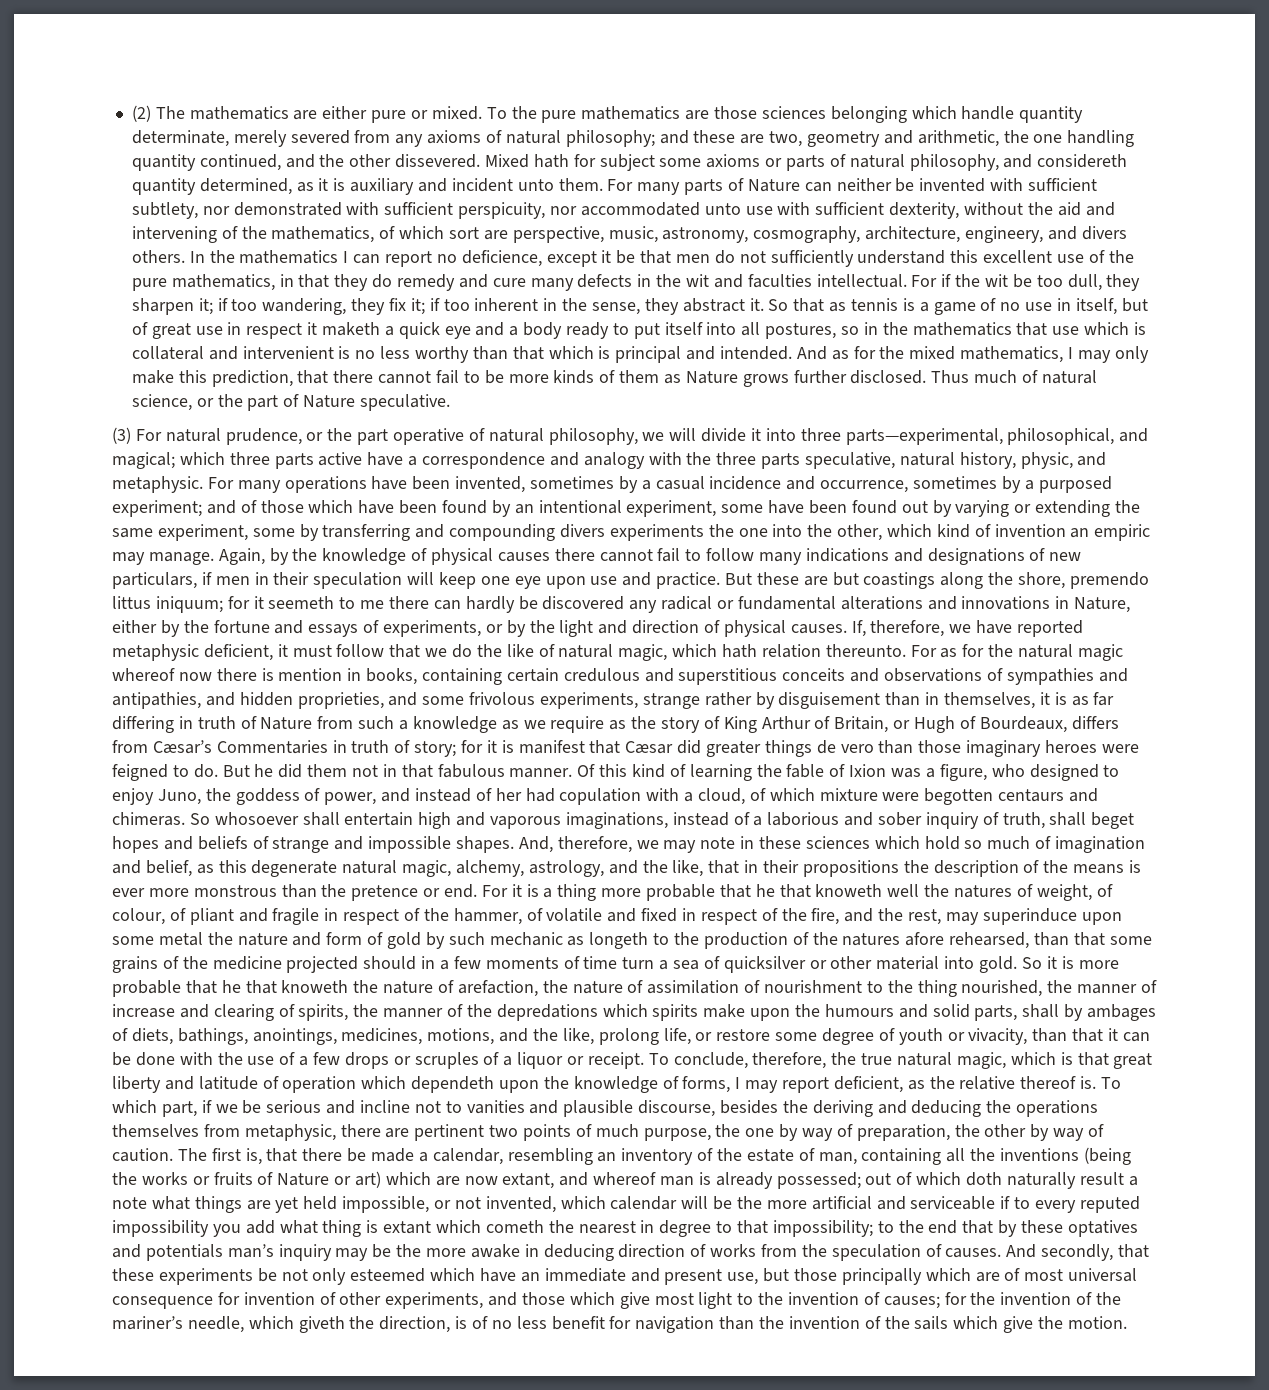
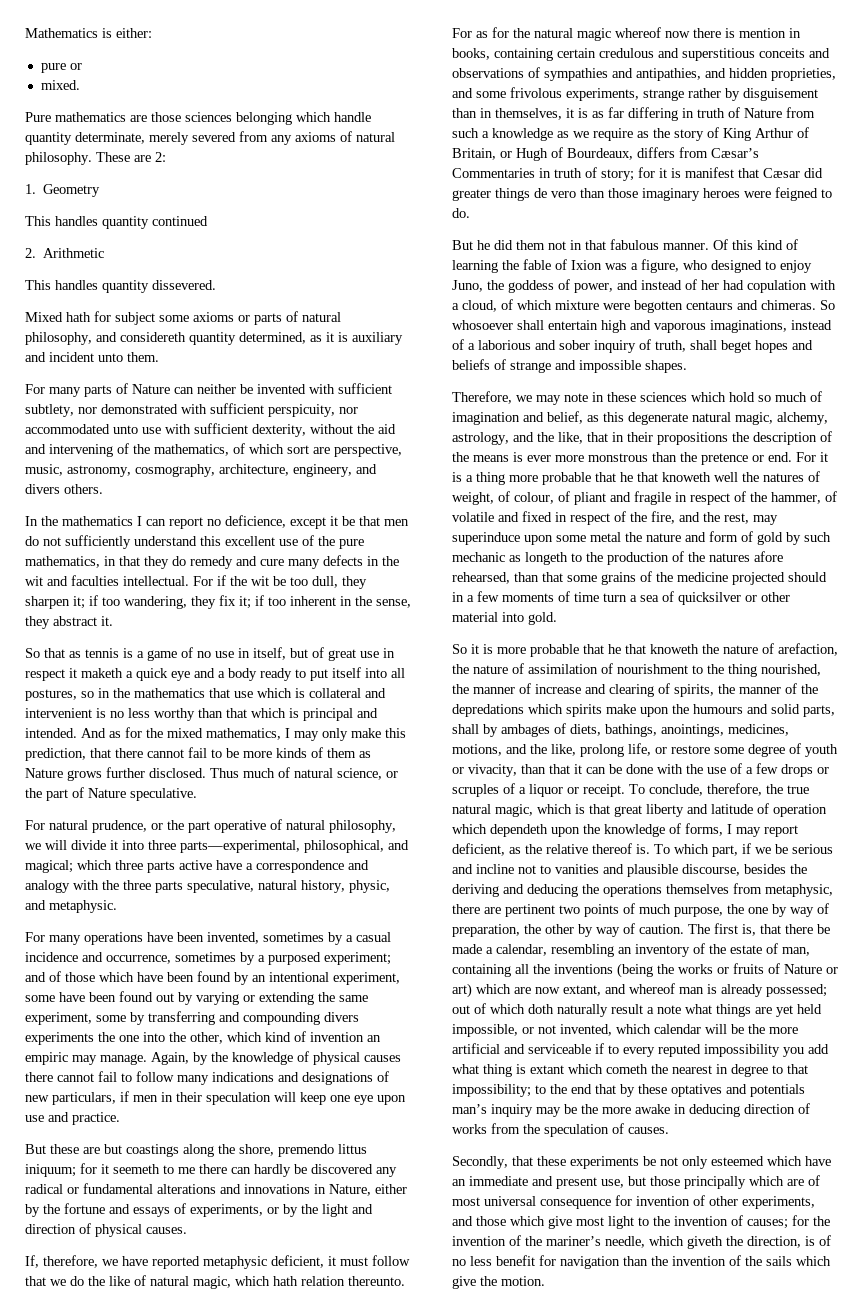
[131,105,368,122] (2) The mathematics are either -> [25,28,152,38] Mathematics is either: //
(428, 114) none -> (82, 66) //
[486,106,577,123] To the pure -> [25,112,51,122] // Pure
[565,130,1135,147] [131,154,392,171] philosophy; and these are two, geometry and arithmetic, the one handling quantity continued, and the other -> [25,152,166,165] [25,184,101,197] [25,216,208,229] [25,248,105,258] [25,280,149,293] philosophy. These are 2: // 1. Geometry // This handles quantity continued // 2. Arithmetic // This handles quantity
(481, 161) none -> (216, 285) //
(603, 184) none -> (159, 357) //
(185, 256) none -> (103, 489) //
(764, 304) none -> (113, 621) //
[112,427,131,444] (3) -> (197, 794) none
(203, 484) none -> (117, 906) //
(721, 580) none -> (120, 1118) //
(847, 629) none -> (187, 1230) //
(218, 771) none -> (470, 213) //
[518,836,632,853] And, therefore, -> [452,391,512,404] // Therefore,
(1018, 964) none -> (557, 618) //
[1006,1244,1114,1261] And secondly, -> [452,1156,508,1169] // Secondly,

